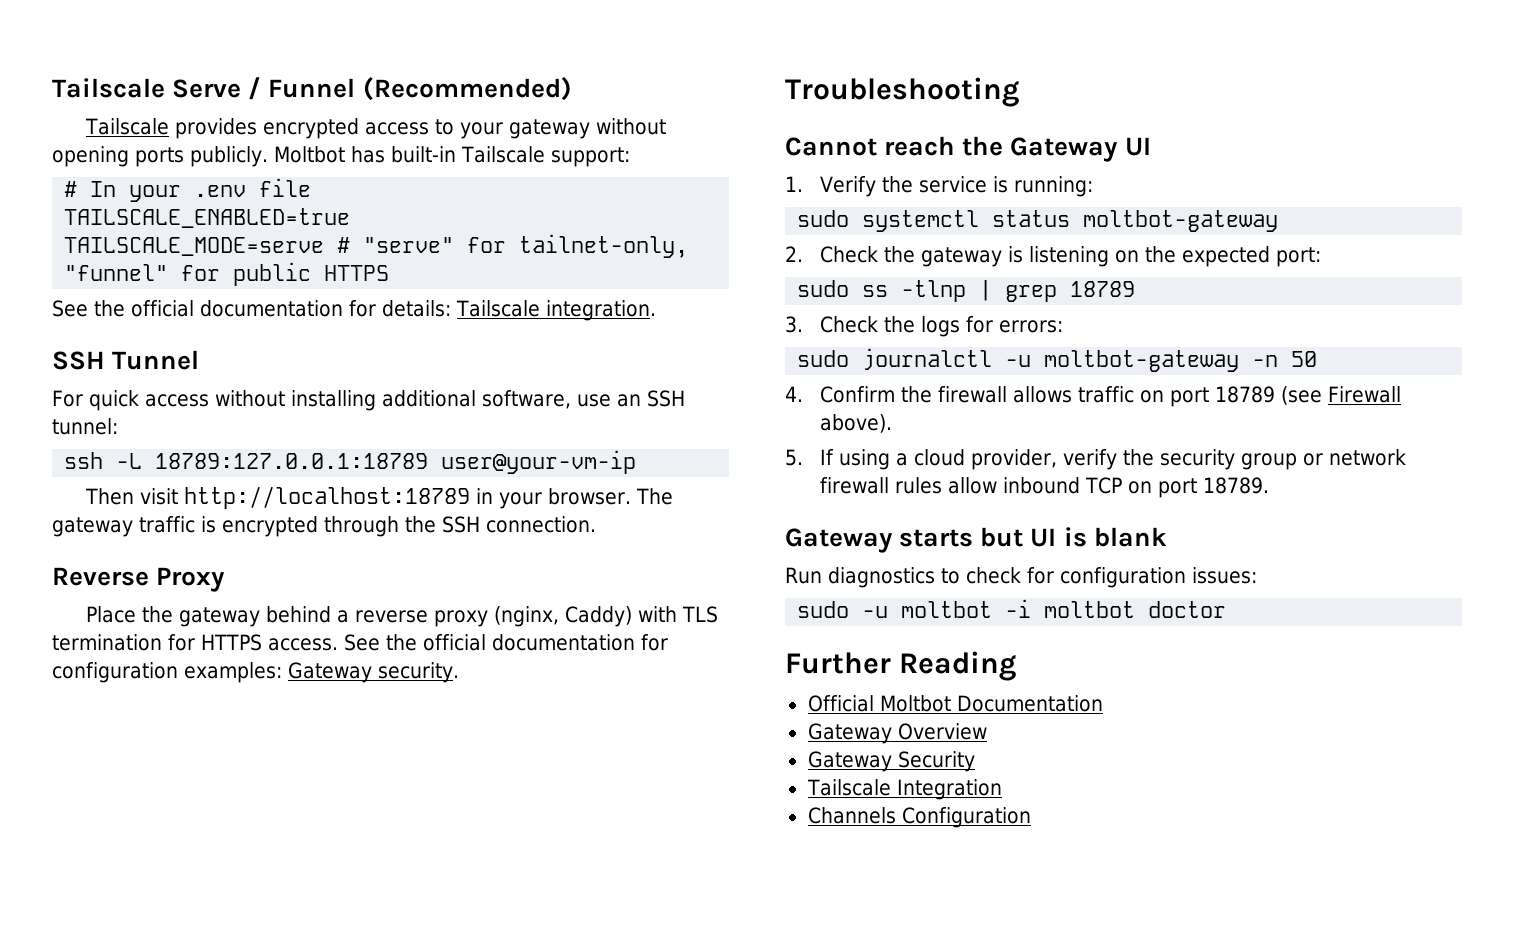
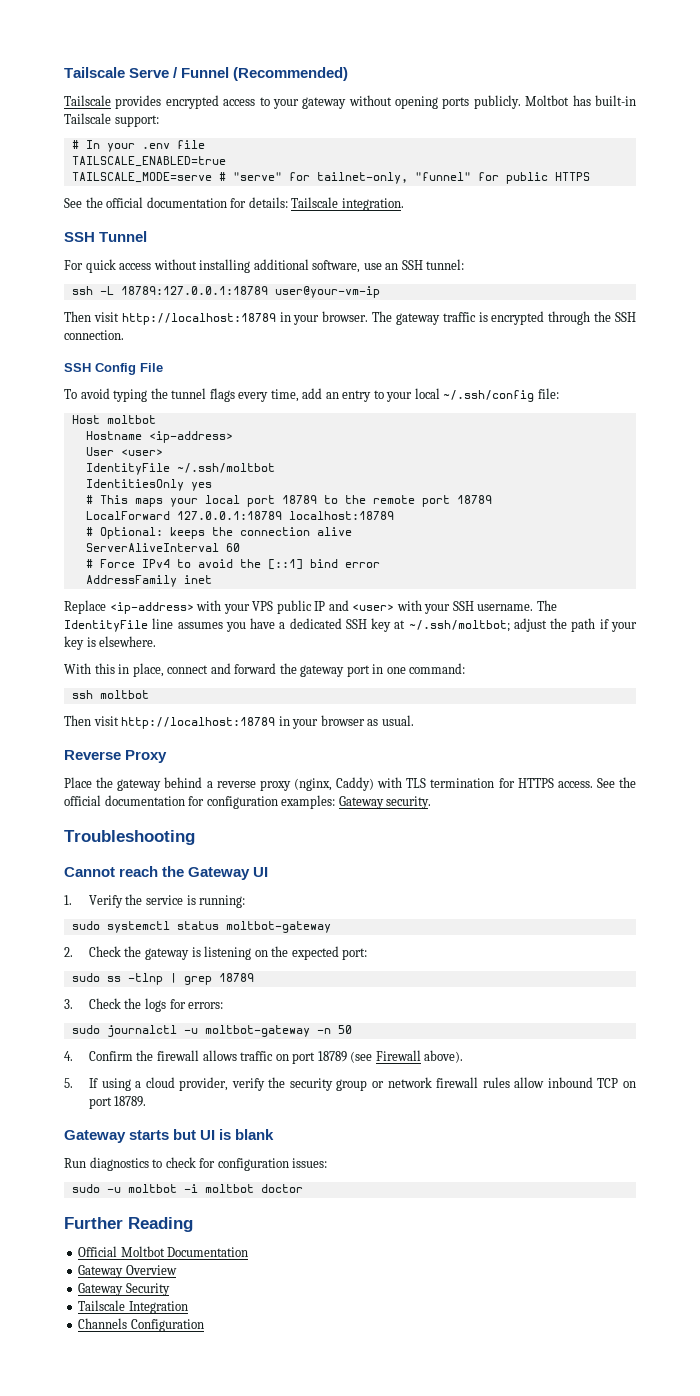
(596, 524) none -> [64,363,163,375] [64,388,559,402] [71,415,156,424] [85,431,233,443] [85,447,163,456] [85,463,275,475] [85,479,212,491] [85,495,492,507] [85,511,394,520] [85,527,352,539] [85,543,240,552] [85,559,380,570] [85,575,212,587] [64,600,557,614] [64,618,637,632] [64,636,157,650] [64,663,466,677] [71,690,149,699] [64,715,414,729] // SSH Config File // To avoid typing the tunnel flags every time, add an entry to your local ~/.ssh/config file: // Host moltbot // Hostname <ip-address> // User <user> // IdentityFile ~/.ssh/moltbot // IdentitiesOnly yes // # This maps your local port 18789 to the remote port 18789 // LocalForward 127.0.0.1:18789 localhost:18789 // # Optional: keeps the connection alive // ServerAliveInterval 60 // # Force IPv4 to avoid the [::1] bind error // AddressFamily inet // Replace <ip-address> with your VPS public IP and <user> with your SSH username. The IdentityFile line assumes you have a dedicated SSH key at ~/.ssh/moltbot; adjust the path if your key is elsewhere. // With this in place, connect and forward the gateway port in one command: // ssh moltbot // Then visit http://localhost:18789 in your browser as usual.

